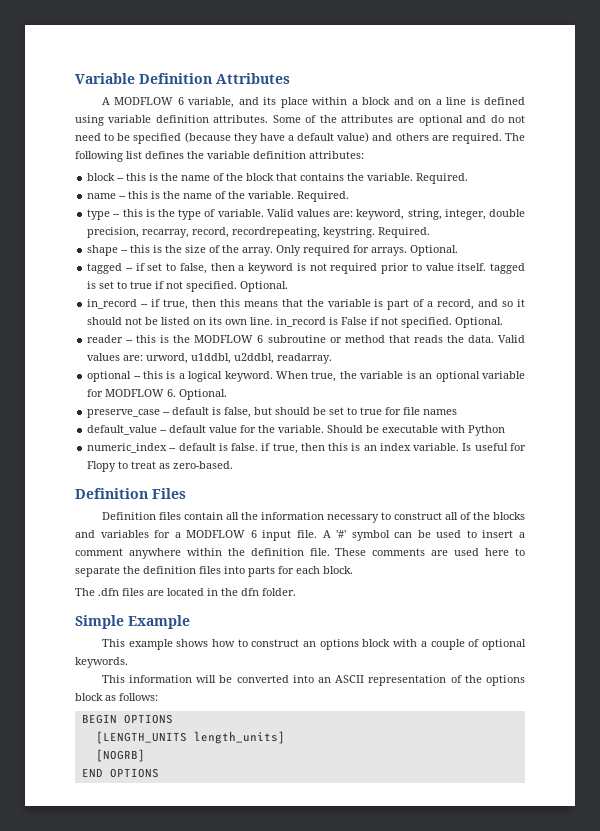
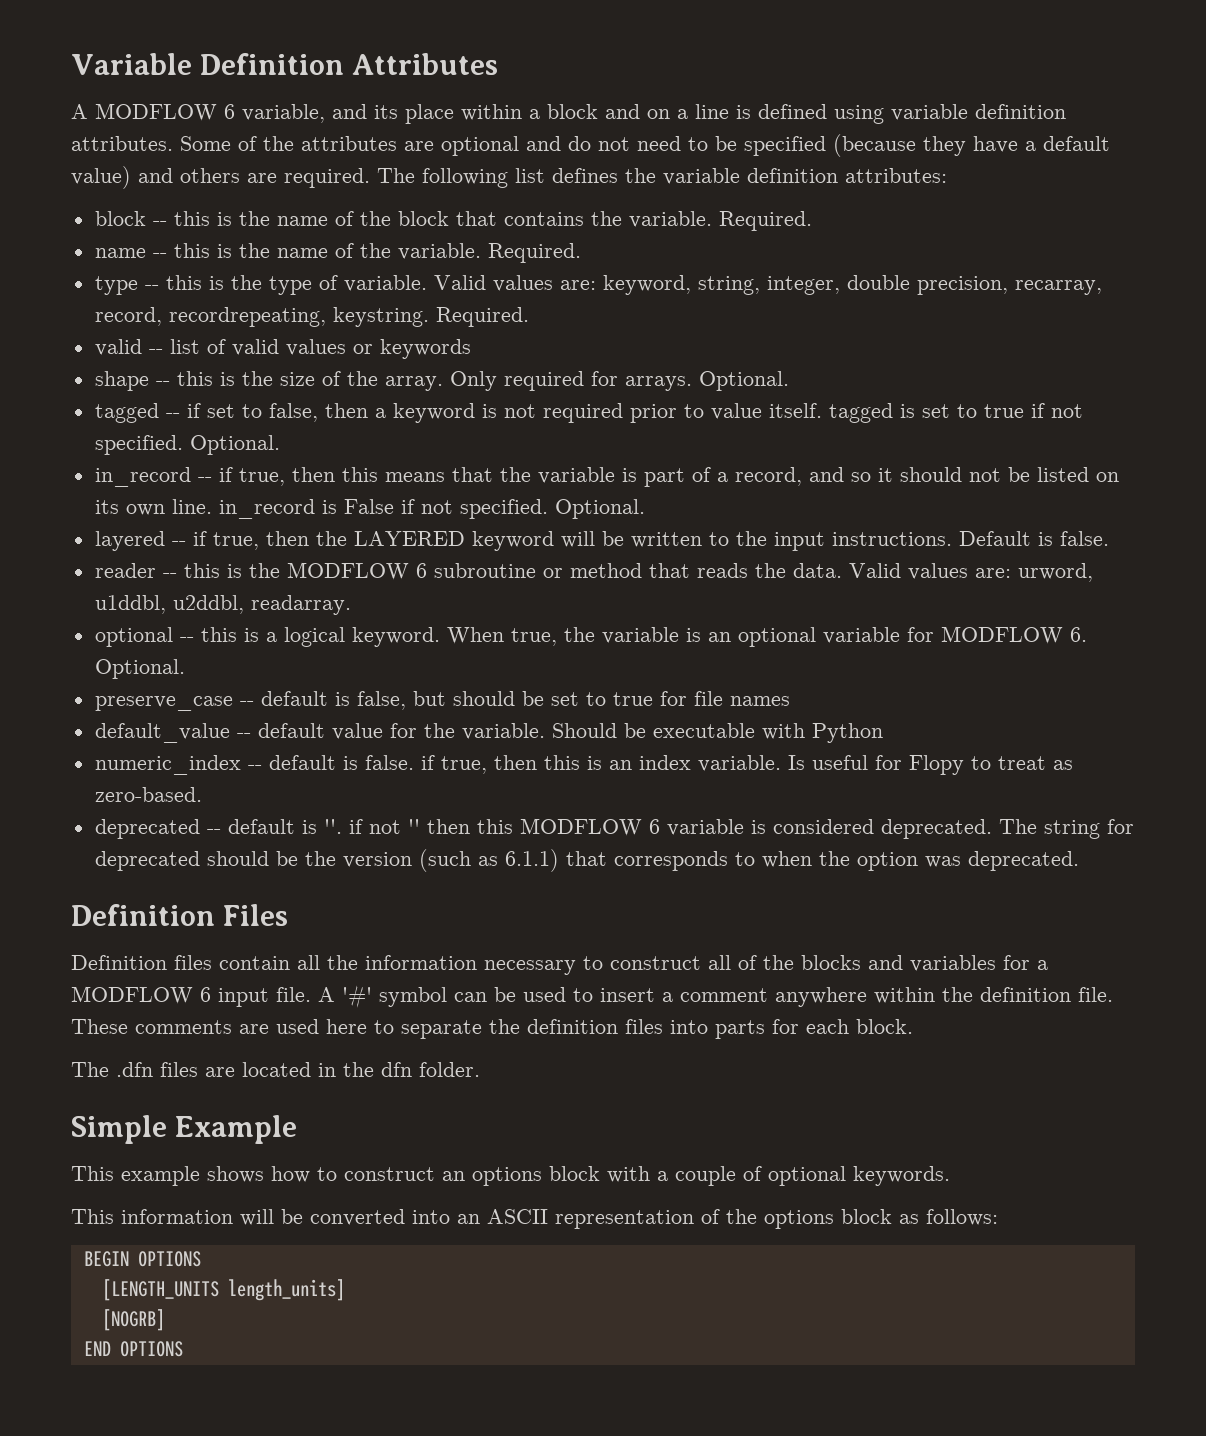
(431, 232) none -> [94,339,471,359] // valid -- list of valid values or keywords
(504, 322) none -> [94,531,1109,551] // layered -- if true, then the LAYERED keyword will be written to the input instructions. Default is false.
(234, 465) none -> [94,818,1134,839] [94,849,1079,872] // deprecated -- default is ''. if not '' then this MODFLOW 6 variable is considered deprecated. The string for deprecated should be the version (such as 6.1.1) that corresponds to when the option was deprecated.

